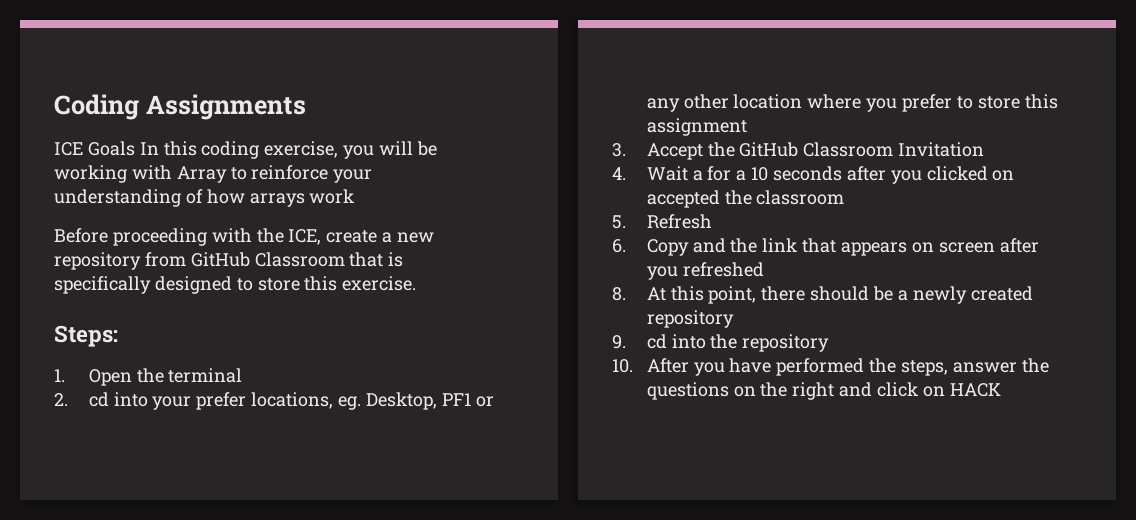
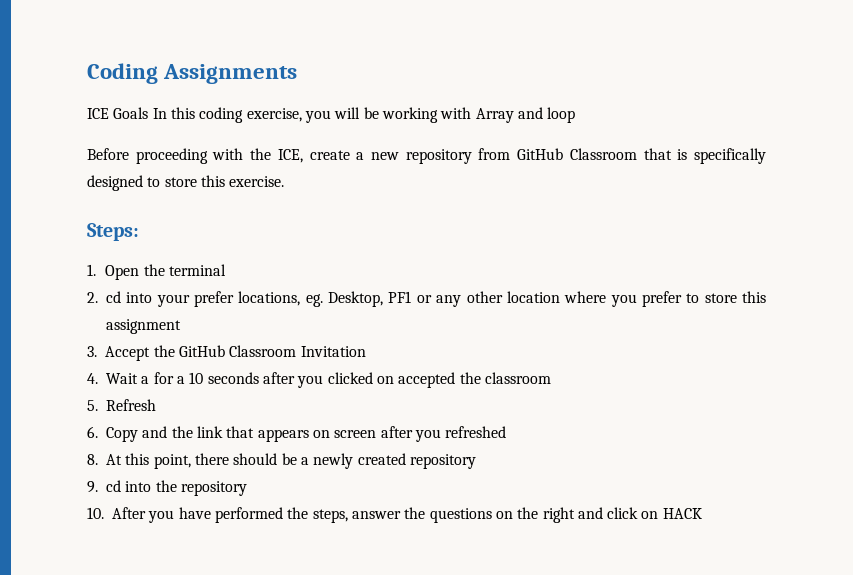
[230,165,373,183] [54,189,355,207] to reinforce your understanding of how arrays work -> [517,107,576,123] and loop

